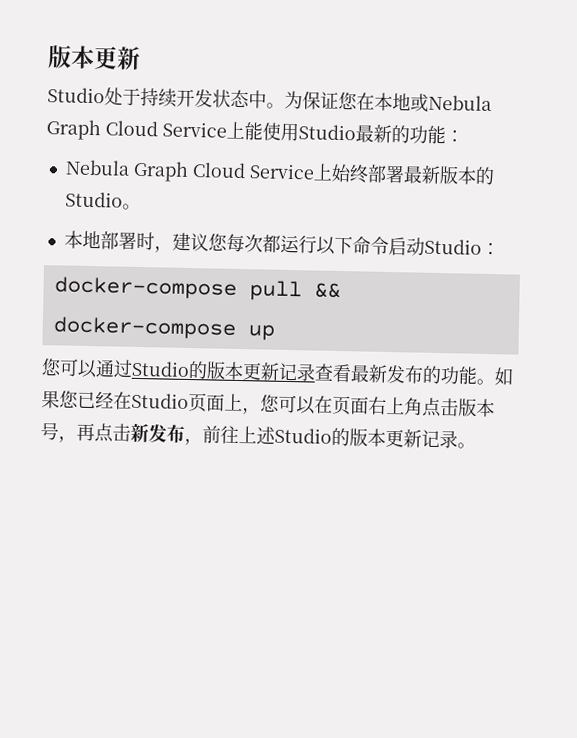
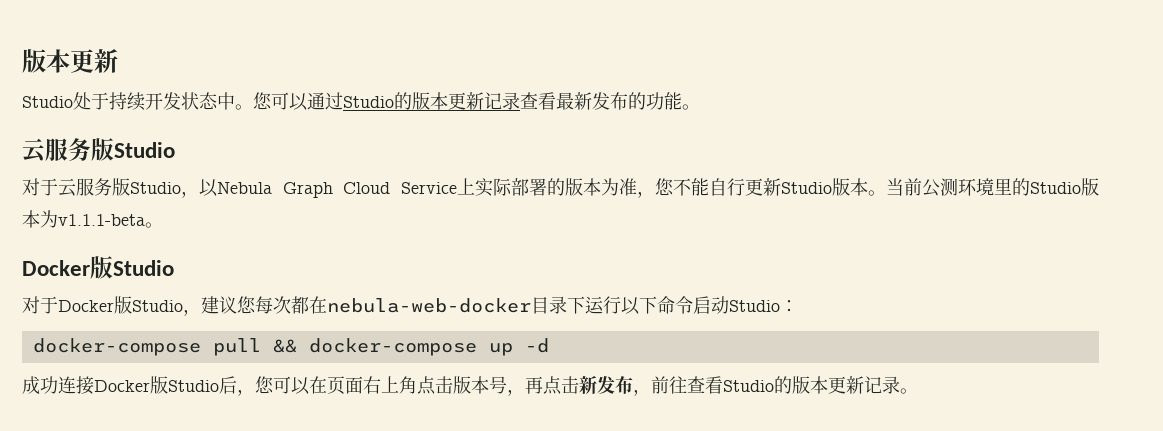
[284,90,492,112] [46,119,464,145] [64,159,495,186] [64,191,141,210] [63,230,500,256] [53,276,341,302] [52,316,275,341] 为保证您在本地或Nebula Graph Cloud Service上能使用Studio最新的功能： // Nebula Graph Cloud Service上始终部署最新版本的Studio。 // 本地部署时，建议您每次都运行以下命令启动Studio： // docker-compose pull && docker-compose up // -> (253, 107) none
[494,367,514,386] [41,390,243,413] 如果您已经在Studio页面上 -> [22,138,175,163] [22,178,1099,198] [22,210,163,228] [22,256,174,279] [22,296,798,316] [32,338,549,356] [22,376,237,395] // 云服务版Studio // 对于云服务版Studio，以Nebula Graph Cloud Service上实际部署的版本为准，您不能自行更新Studio版本。当前公测环境里的Studio版本为v1.1.1-beta。 // Docker版Studio // 对于Docker版Studio，建议您每次都在nebula-web-docker目录下运行以下命令启动Studio： // docker-compose pull && docker-compose up -d // 成功连接Docker版Studio后
[238,426,276,445] 上述 -> [687,376,723,394] 查看

